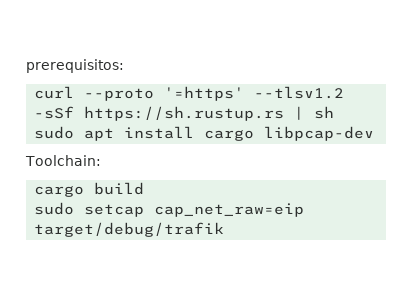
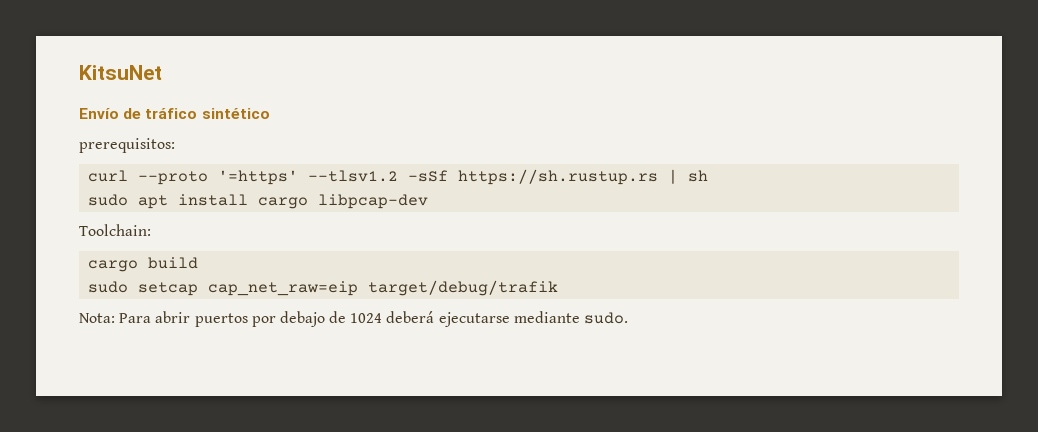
(26, 66) none -> [79,65,162,80] [79,108,270,119] KitsuNet // Envío de tráfico sintético //
(225, 229) none -> [79,311,629,327] // Nota: Para abrir puertos por debajo de 1024 deberá ejecutarse mediante sudo.

